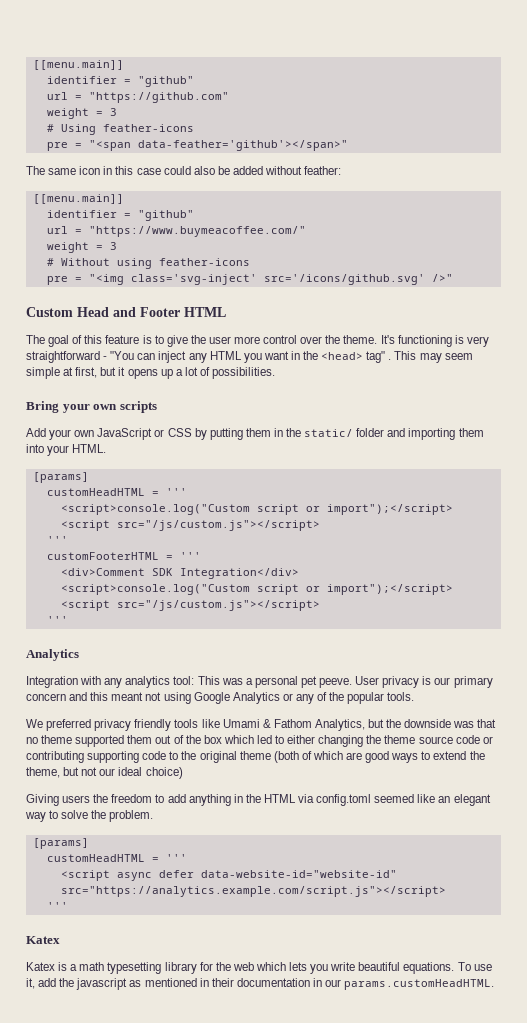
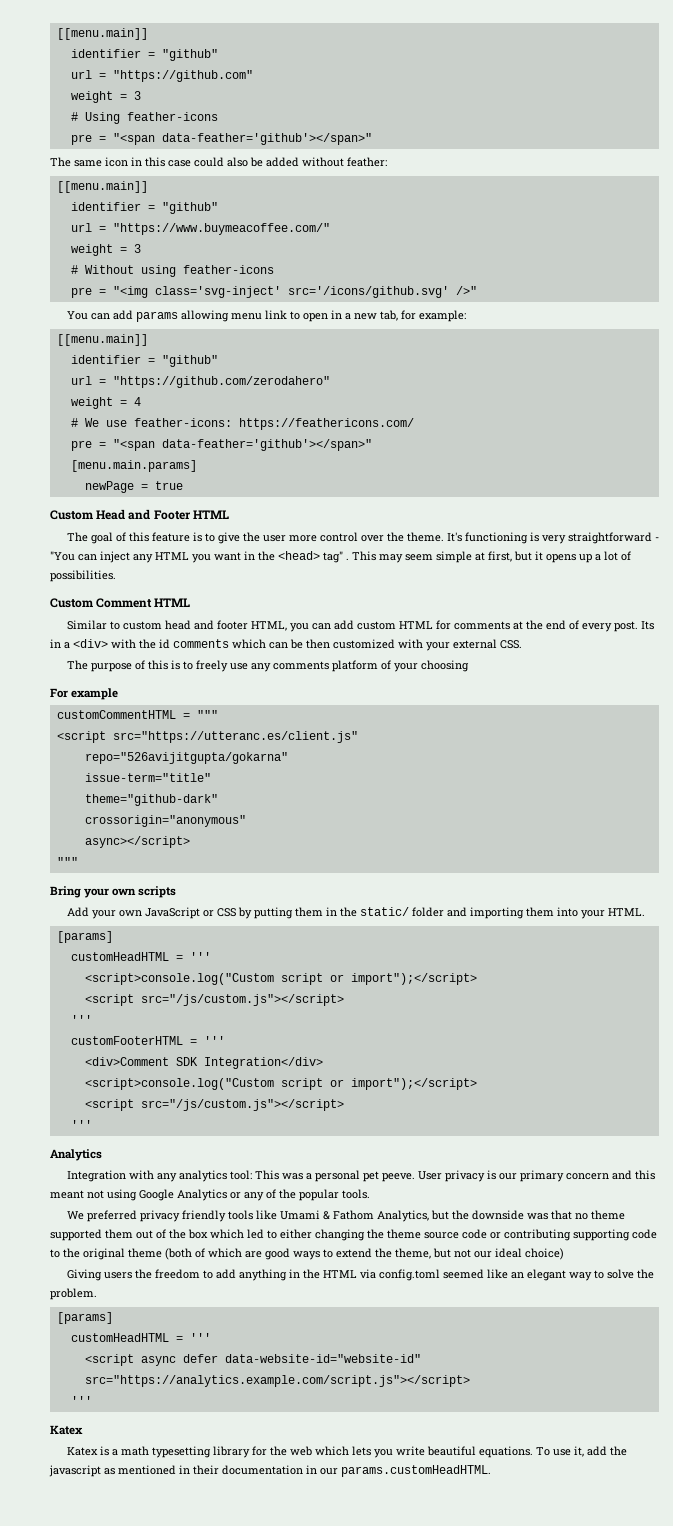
(453, 278) none -> [66,310,466,322] [56,334,148,346] [70,355,218,367] [70,376,330,388] [70,397,141,409] [70,418,414,430] [70,439,372,451] [70,460,197,472] [84,481,183,493] // You can add params allowing menu link to open in a new tab, for example: // [[menu.main]] // identifier = "github" // url = "https://github.com/zerodahero" // weight = 4 // # We use feather-icons: https://feathericons.com/ // pre = "<span data-feather='github'></span>" // [menu.main.params] // newPage = true
(276, 373) none -> [50,598,191,608] [66,620,654,632] [50,639,522,651] [66,660,469,672] [50,688,119,700] [56,710,218,719] [56,731,358,743] [84,752,288,764] [84,773,211,782] [84,794,218,806] [84,815,246,827] [84,836,190,848] [56,857,78,866] // Custom Comment HTML // Similar to custom head and footer HTML, you can add custom HTML for comments at the end of every post. Its in a <div> with the id comments which can be then customized with your external CSS. // The purpose of this is to freely use any comments platform of your choosing // For example // customCommentHTML = """ // <script src="https://utteranc.es/client.js" // repo="526avijitgupta/gokarna" // issue-term="title" // theme="github-dark" // crossorigin="anonymous" // async></script> // """

